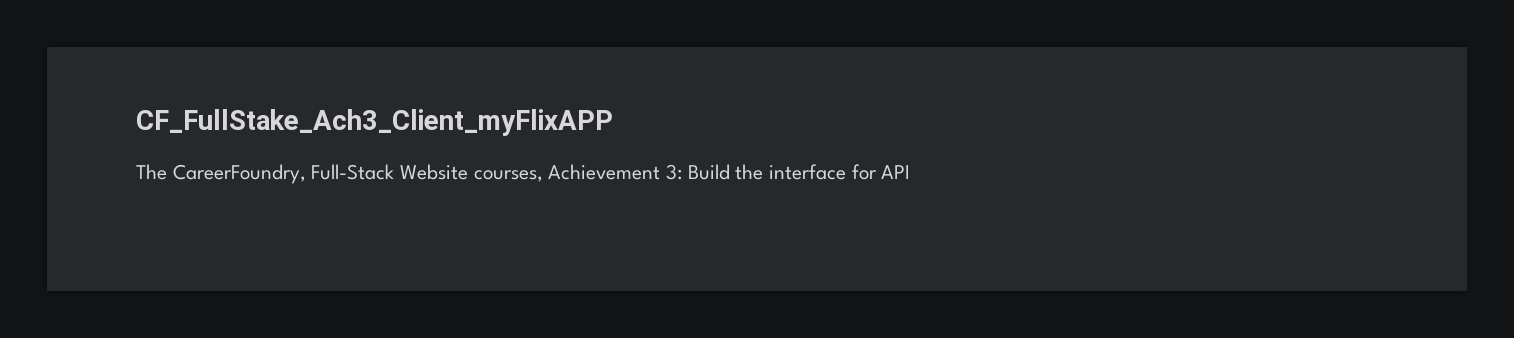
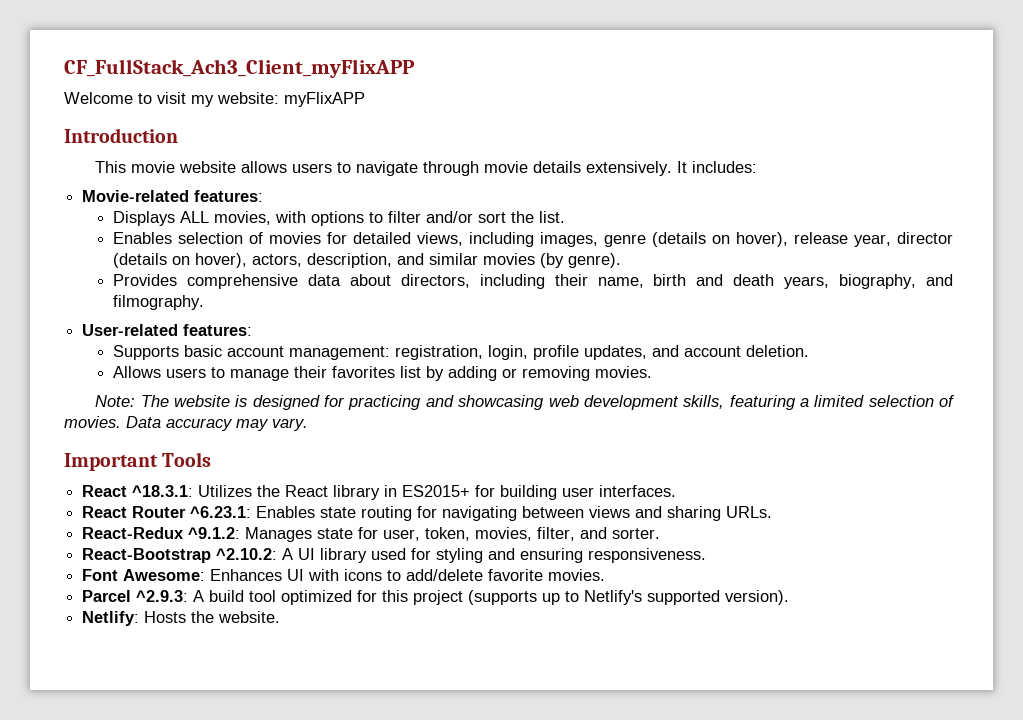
[136,109,613,136] [136,164,911,184] CF_FullStake_Ach3_Client_myFlixAPP // The CareerFoundry, Full-Stack Website courses, Achievement 3: Build the interface for API -> [64,59,415,78] [64,92,365,107] [64,128,178,143] [95,161,758,176] [82,190,264,202] [113,211,566,226] [113,232,953,247] [113,253,622,268] [113,274,954,289] [113,295,205,310] [82,324,253,336] [113,345,810,360] [113,366,653,381] [95,395,955,410] [64,416,308,431] [64,452,212,471] [82,485,677,500] [82,506,773,521] [82,527,661,542] [82,548,707,563] [82,569,606,581] [82,590,790,605] [82,611,281,626] CF_FullStack_Ach3_Client_myFlixAPP // Welcome to visit my website: myFlixAPP // Introduction // This movie website allows users to navigate through movie details extensively. It includes: // Movie-related features: // Displays ALL movies, with options to filter and/or sort the list. // Enables selection of movies for detailed views, including images, genre (details on hover), release year, director (details on hover), actors, description, and similar movies (by genre). // Provides comprehensive data about directors, including their name, birth and death years, biography, and filmography. // User-related features: // Supports basic account management: registration, login, profile updates, and account deletion. // Allows users to manage their favorites list by adding or removing movies. // Note: The website is designed for practicing and showcasing web development skills, featuring a limited selection of movies. Data accuracy may vary. // Important Tools // React ^18.3.1: Utilizes the React library in ES2015+ for building user interfaces. // React Router ^6.23.1: Enables state routing for navigating between views and sharing URLs. // React-Redux ^9.1.2: Manages state for user, token, movies, filter, and sorter. // React-Bootstrap ^2.10.2: A UI library used for styling and ensuring responsiveness. // Font Awesome: Enhances UI with icons to add/delete favorite movies. // Parcel ^2.9.3: A build tool optimized for this project (supports up to Netlify's supported version). // Netlify: Hosts the website.

